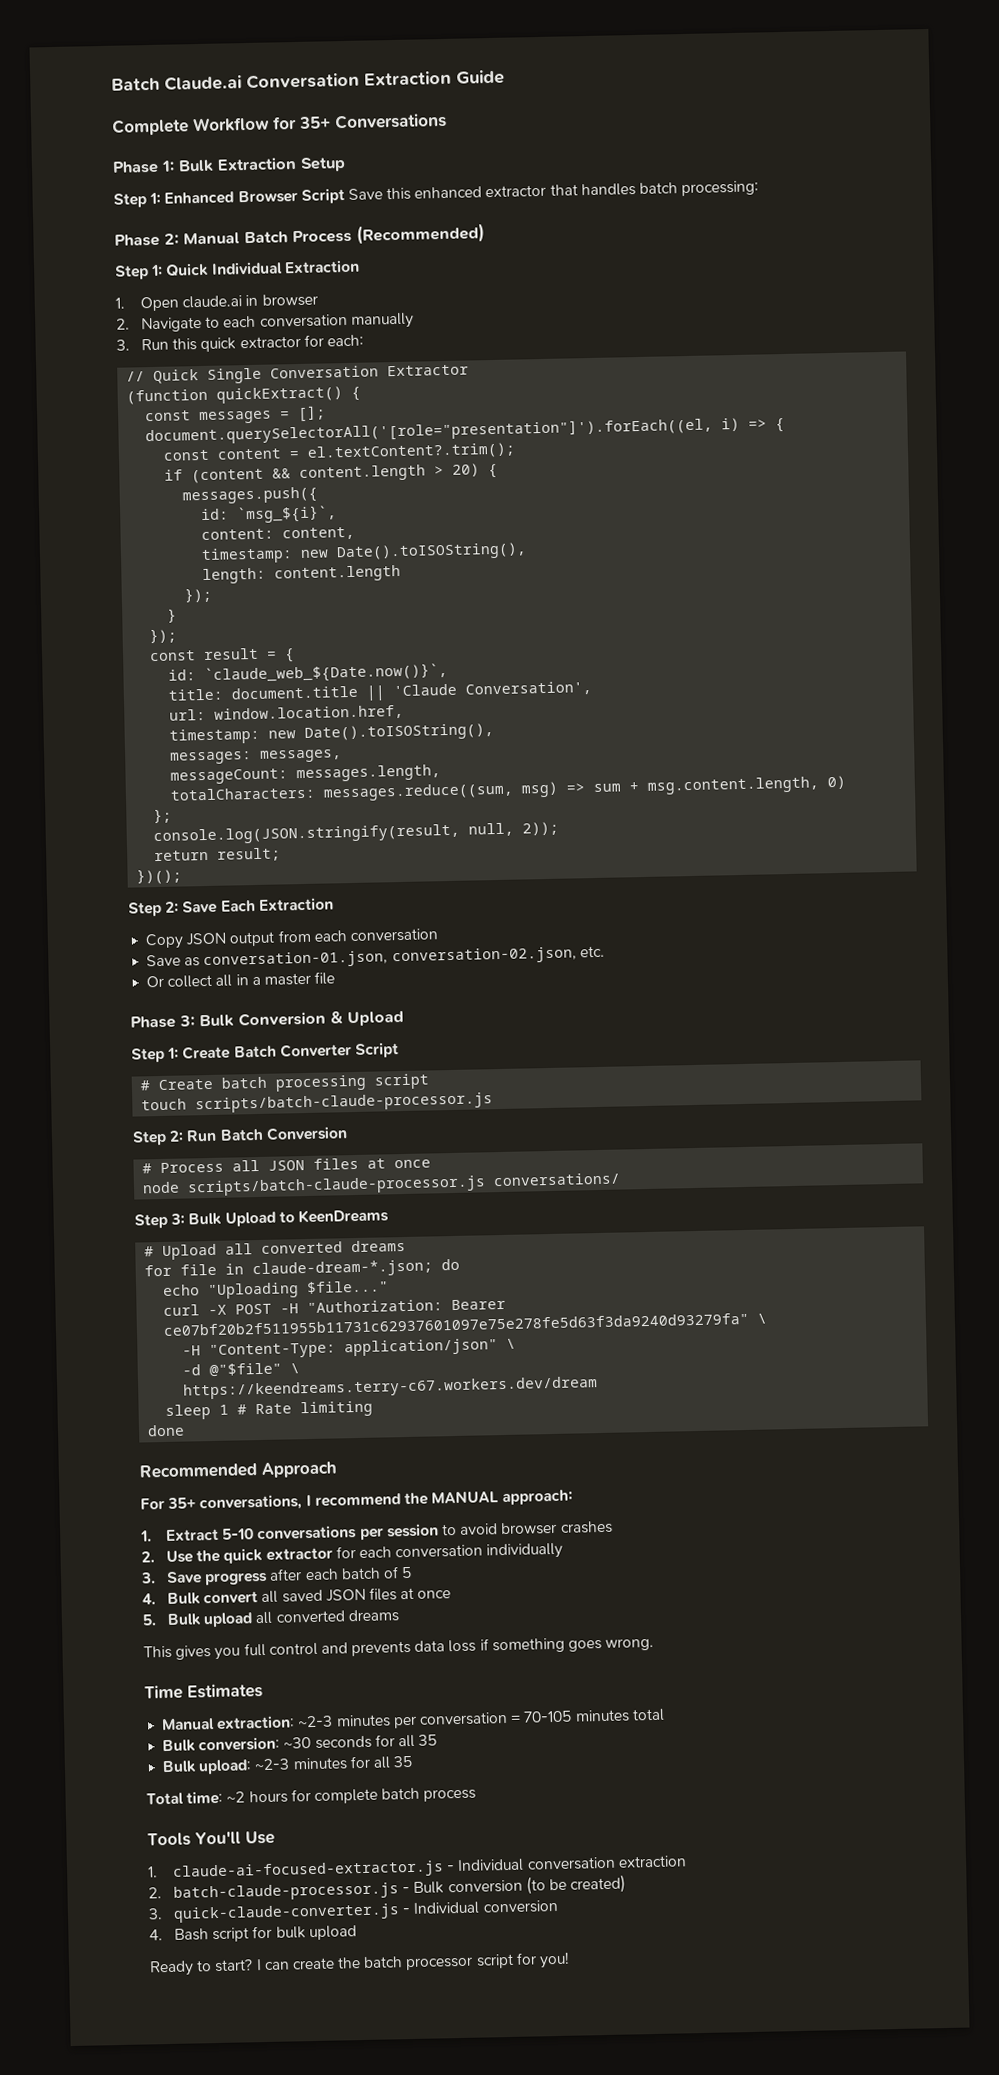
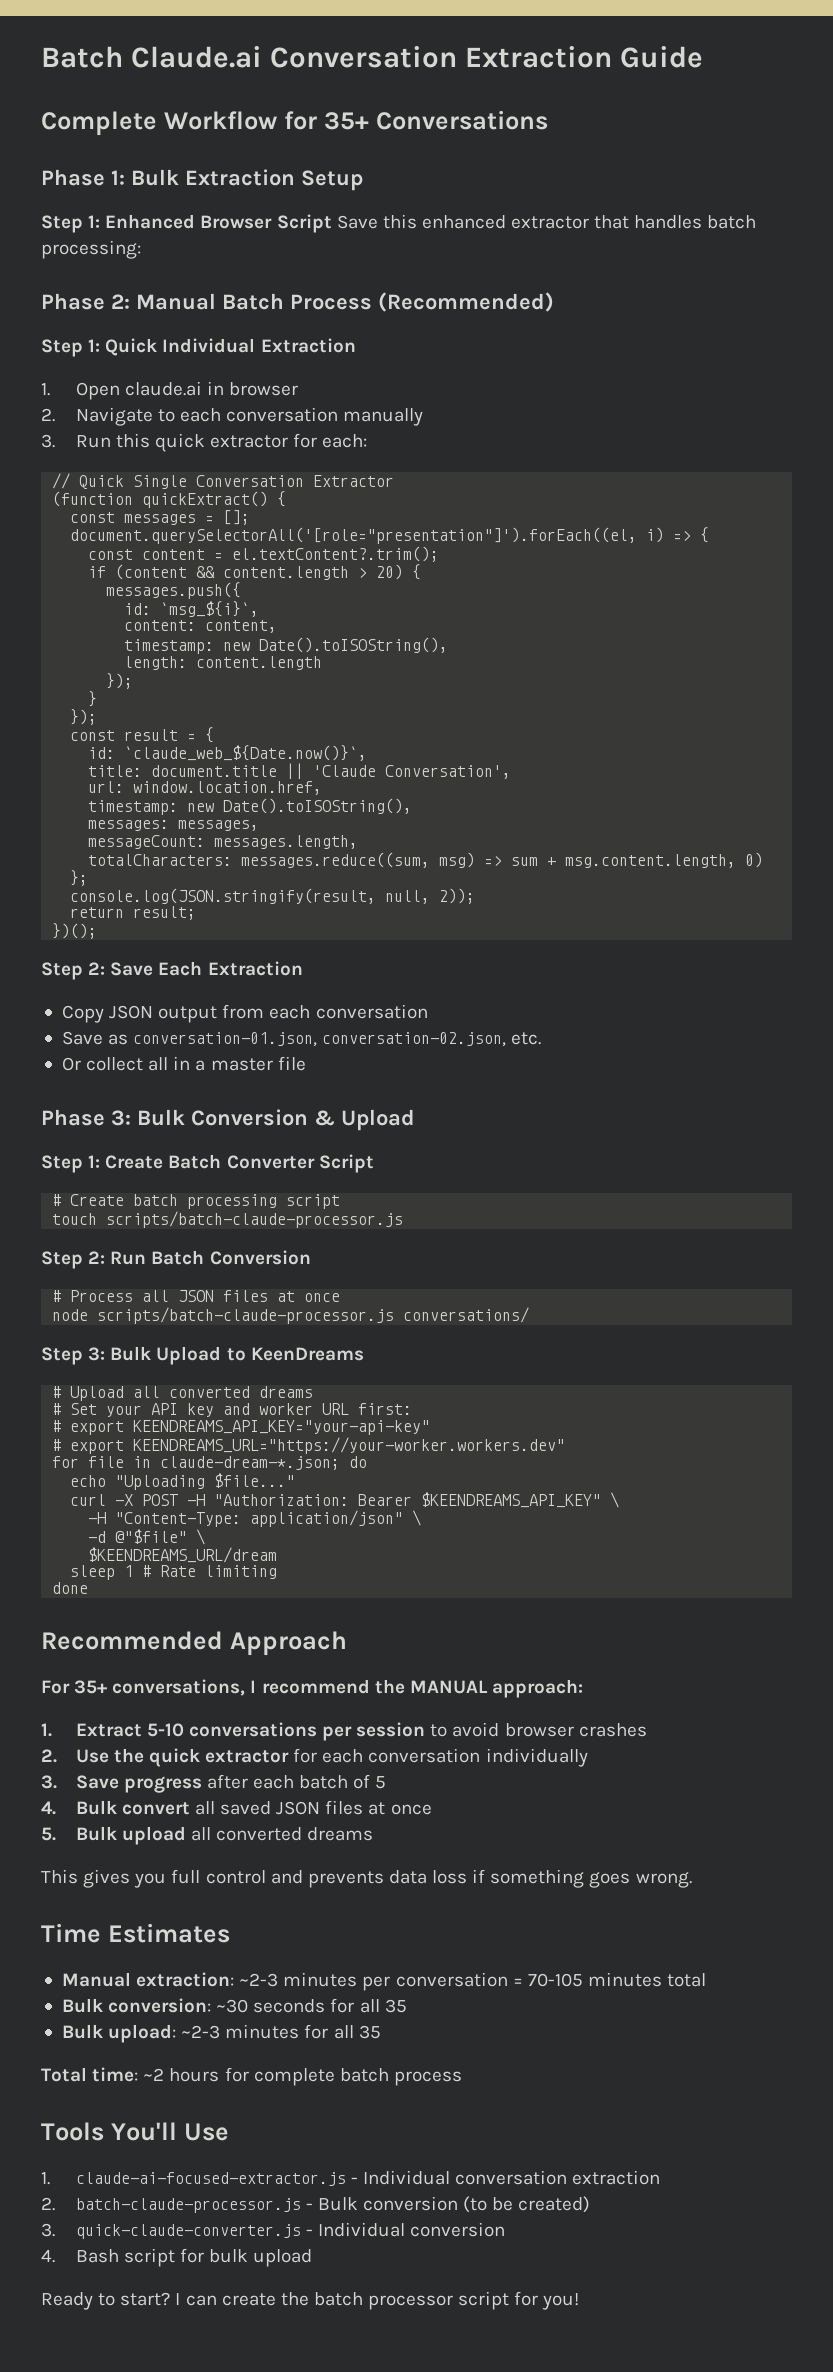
(407, 1246) none -> [52,1403,413,1417] [52,1420,431,1435] [52,1437,566,1454] // # Set your API key and worker URL first: // # export KEENDREAMS_API_KEY="your-api-key" // # export KEENDREAMS_URL="https://your-worker.workers.dev"
[163,1312,750,1336] ce07bf20b2f511955b11731c62937601097e75e278fe5d63f3da9240d93279fa" -> [421,1492,602,1508] $KEENDREAMS_API_KEY"
[183,1376,599,1400] https://keendreams.terry-c67.workers.dev/dream -> [88,1547,278,1563] $KEENDREAMS_URL/dream

